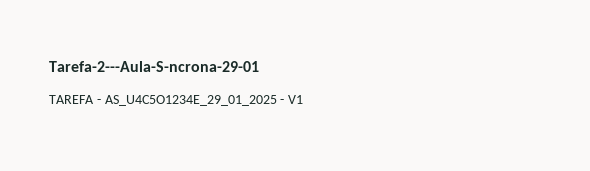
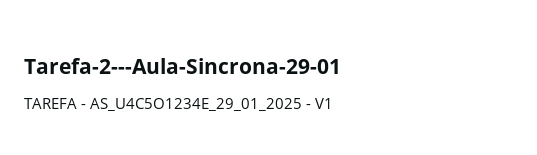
[49,61,259,72] Tarefa-2---Aula-S-ncrona-29-01 -> [24,58,341,74] Tarefa-2---Aula-Sincrona-29-01

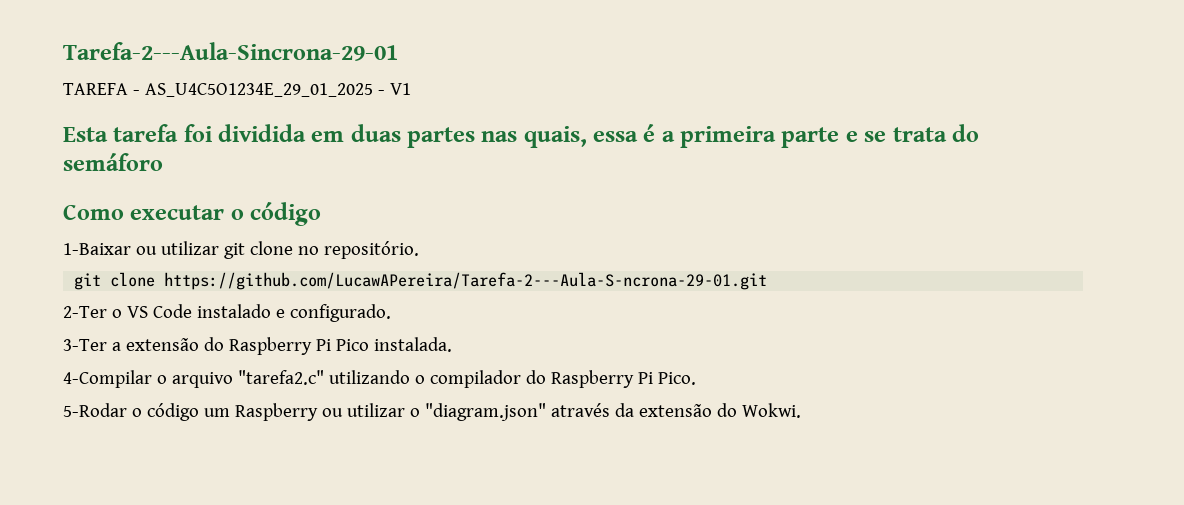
(334, 103) none -> [63,124,979,148] [63,153,163,171] [63,202,322,226] [63,241,419,259] [74,272,768,290] [63,304,391,322] [63,337,452,355] [63,370,696,388] [63,403,801,421] // Esta tarefa foi dividida em duas partes nas quais, essa é a primeira parte e se trata do semáforo // Como executar o código // 1-Baixar ou utilizar git clone no repositório. // git clone https://github.com/LucawAPereira/Tarefa-2---Aula-S-ncrona-29-01.git // 2-Ter o VS Code instalado e configurado. // 3-Ter a extensão do Raspberry Pi Pico instalada. // 4-Compilar o arquivo "tarefa2.c" utilizando o compilador do Raspberry Pi Pico. // 5-Rodar o código um Raspberry ou utilizar o "diagram.json" através da extensão do Wokwi.

